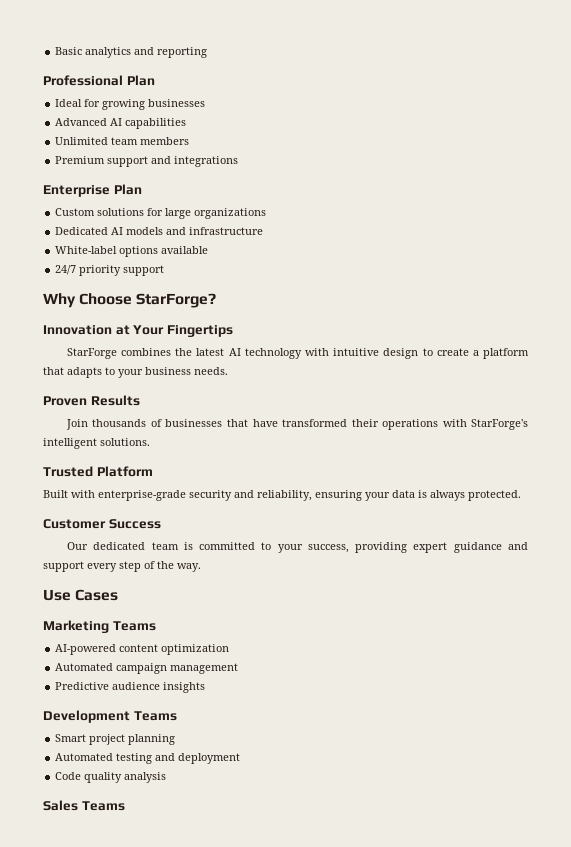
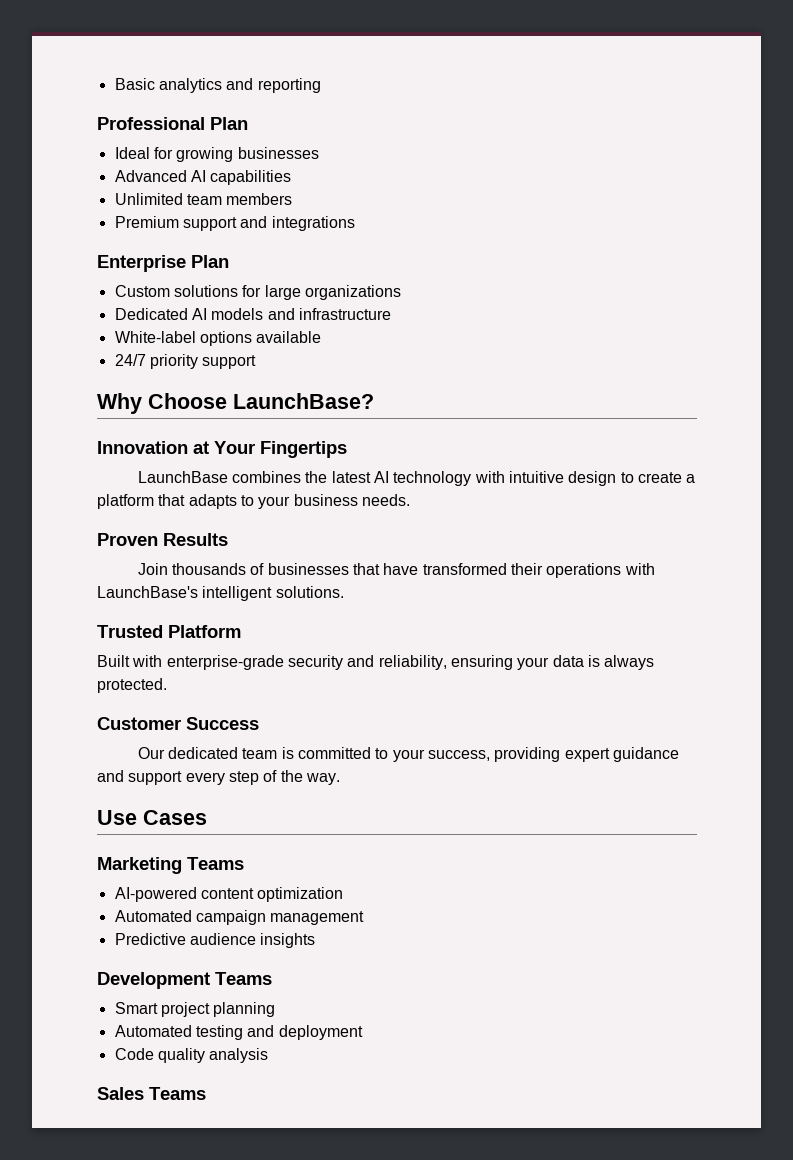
[136,293,217,308] StarForge? -> [233,393,374,409] LaunchBase?
[66,348,117,359] StarForge -> [137,471,228,483] LaunchBase
[470,419,528,430] StarForge's -> [97,586,198,598] LaunchBase's

